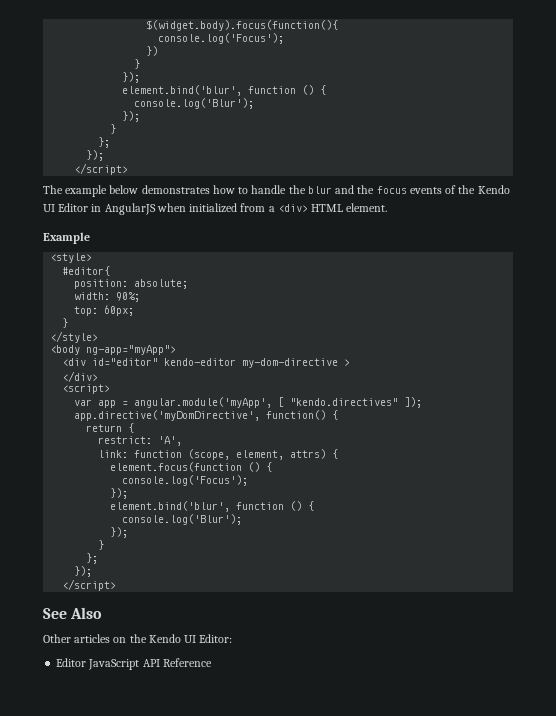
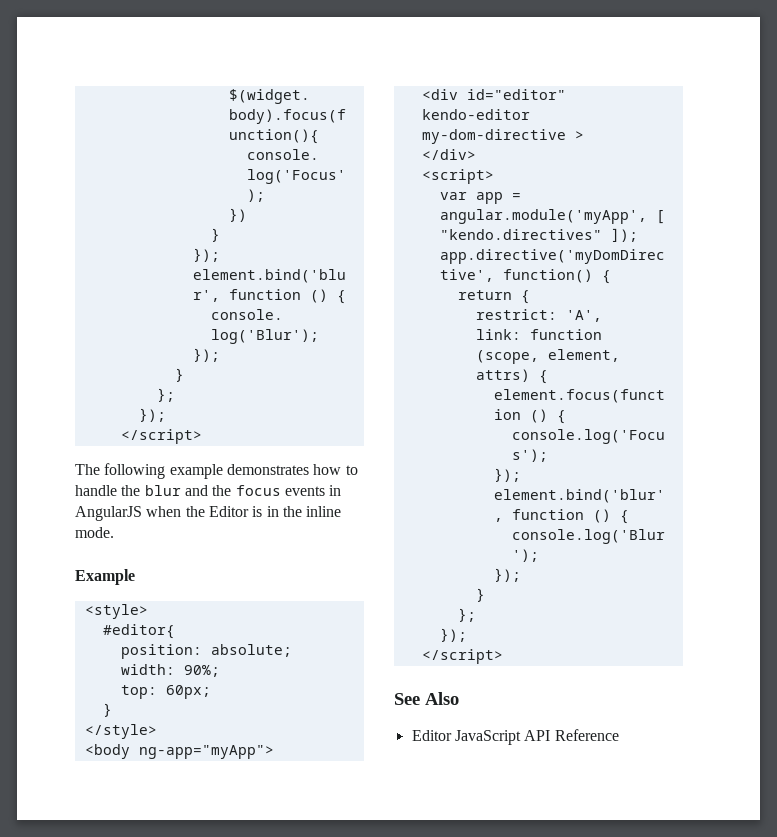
[65,185,139,197] example below -> [104,463,223,479] following example
[445,185,510,194] [43,203,388,215] of the Kendo UI Editor in AngularJS when initialized from a <div> HTML element. -> [329,485,342,496] [75,506,342,521] [75,527,114,538] in AngularJS when the Editor is in the inline mode.
[43,634,233,643] // Other articles on the Kendo UI Editor: -> (459, 698) none

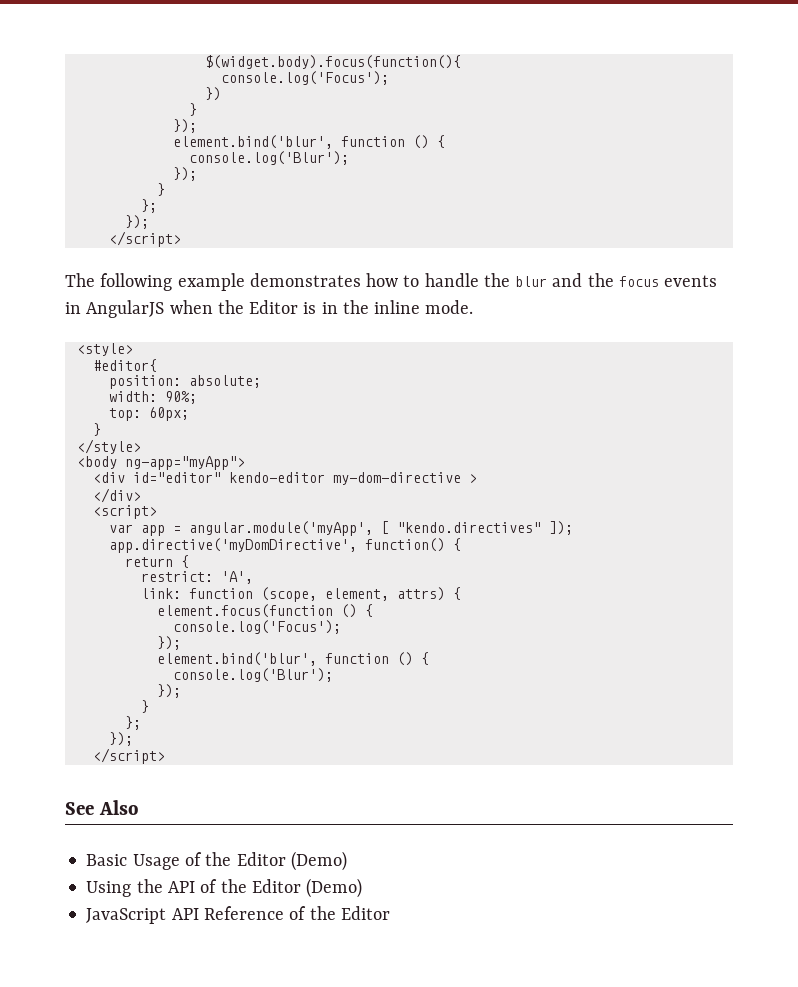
[75,569,135,585] // Example -> (474, 307) none
[411,729,619,745] Editor JavaScript API Reference -> [86,851,347,871] [86,878,363,898] [86,906,390,924] Basic Usage of the Editor (Demo) // Using the API of the Editor (Demo) // JavaScript API Reference of the Editor

